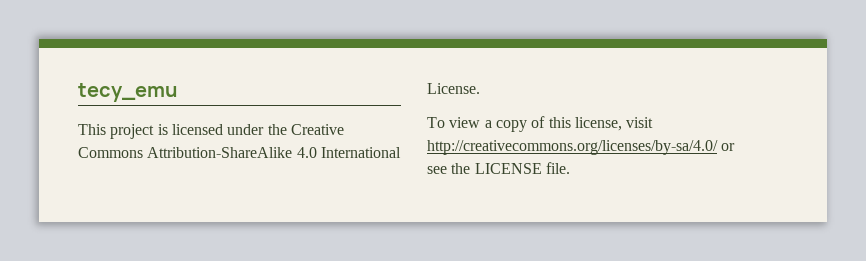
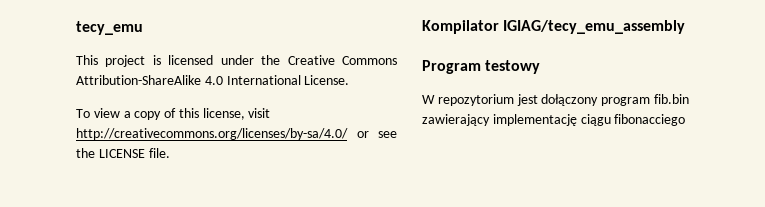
(570, 168) none -> [422,20,686,34] [422,60,541,74] [422,94,689,106] [422,114,686,126] // Kompilator IGIAG/tecy_emu_assembly // Program testowy // W repozytorium jest dołączony program fib.bin zawierający implementację ciągu fibonacciego

